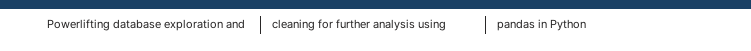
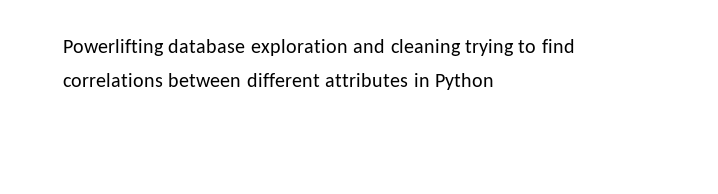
[318,19,535,31] for further analysis using pandas -> [464,39,575,56] [63,73,409,87] trying to find correlations between different attributes

